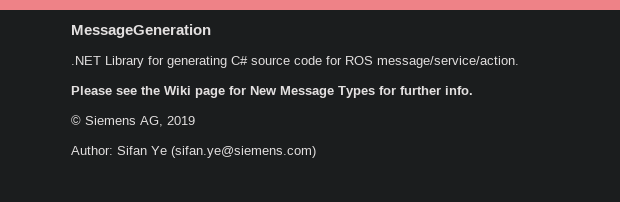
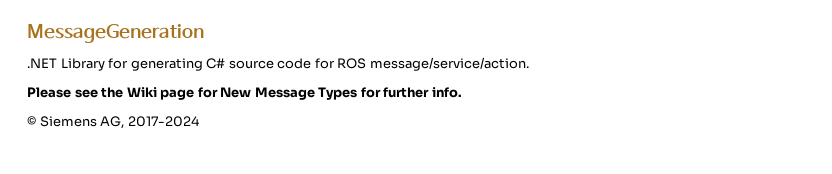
[167,116,195,125] [71,146,316,158] 2019 // Author: Sifan Ye (sifan.ye@siemens.com) -> [127,116,199,127] 2017-2024

